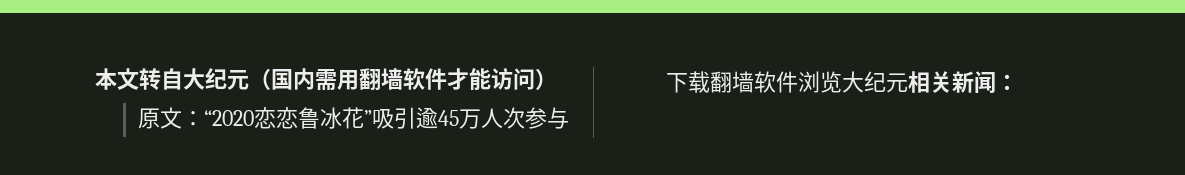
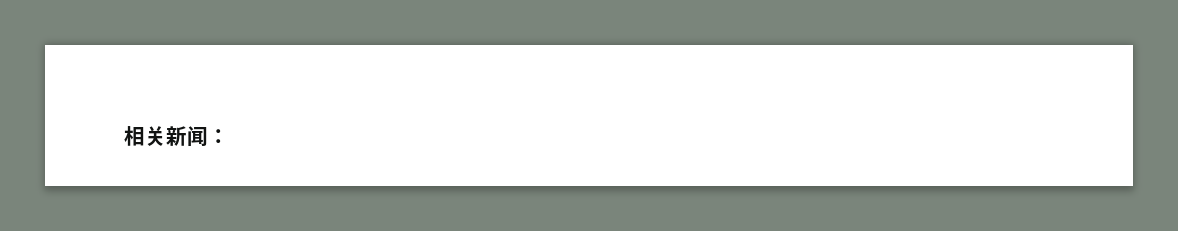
[95,68,557,91] [137,107,569,129] [665,71,908,93] 本文转自大纪元（国内需用翻墙软件才能访问） // 原文：“2020恋恋鲁冰花”吸引逾45万人次参与 // 下载翻墙软件浏览大纪元 -> (124, 136) none

